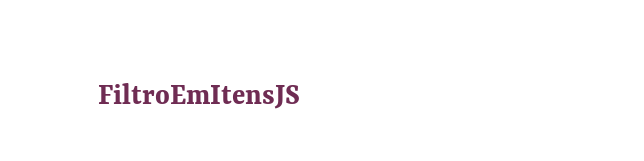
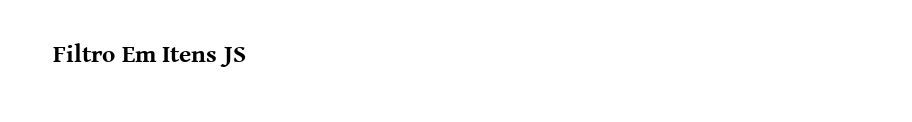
[98,83,300,109] FiltroEmItensJS -> [53,43,246,67] Filtro Em Itens JS

